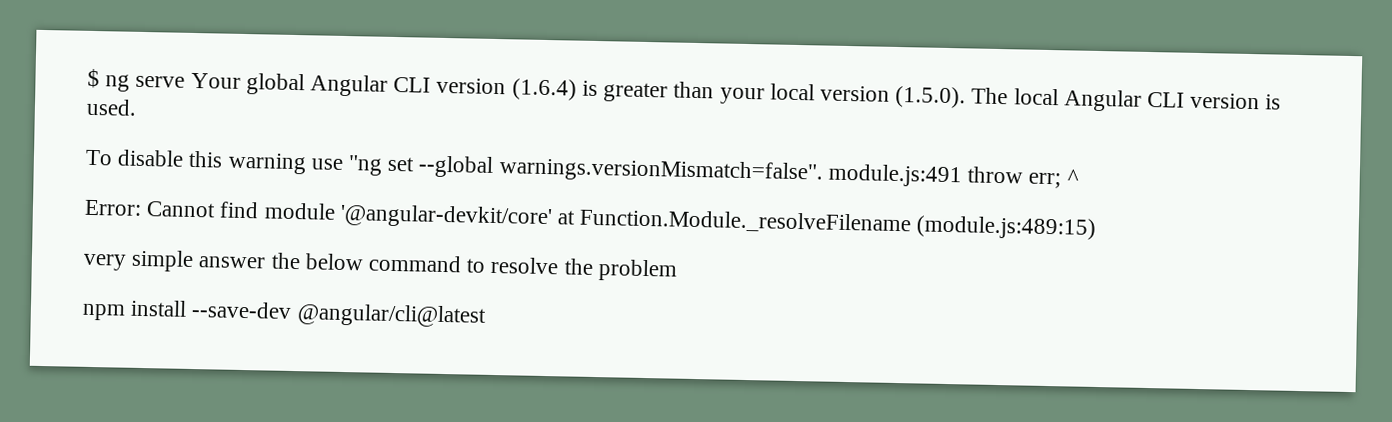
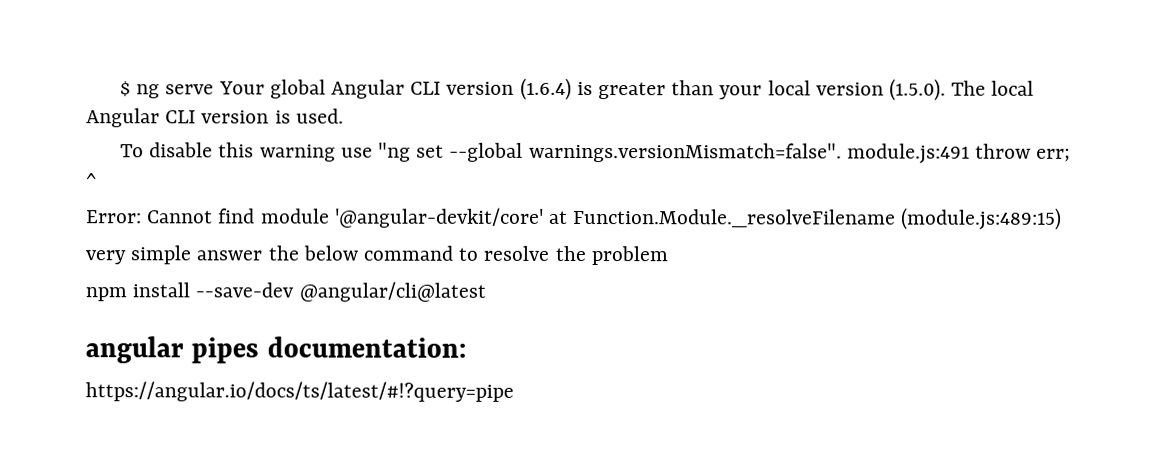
(487, 315) none -> [85,336,467,364] [85,381,514,402] // angular pipes documentation: // https://angular.io/docs/ts/latest/#!?query=pipe

